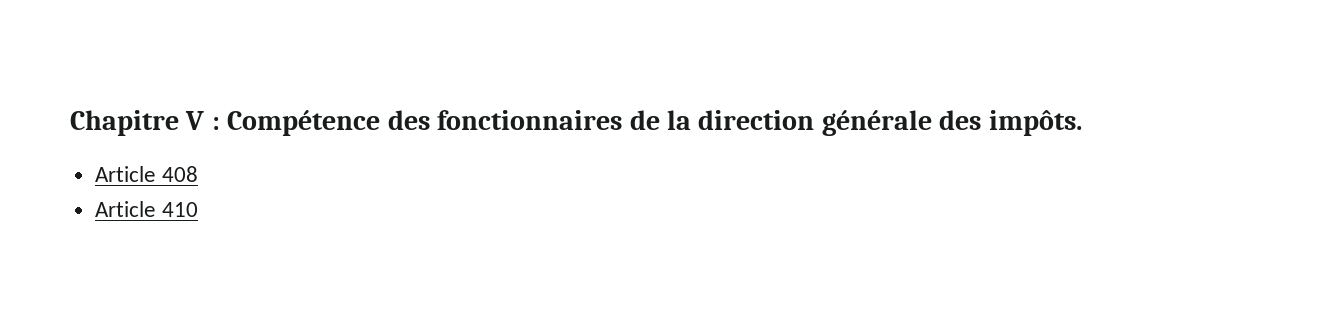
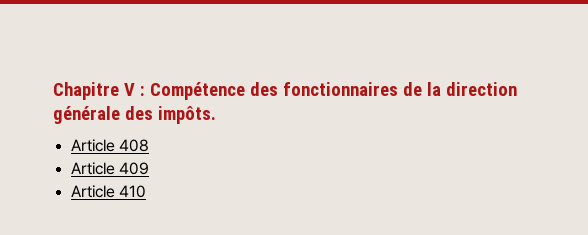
(198, 174) none -> [70,162,149,175] // Article 409

